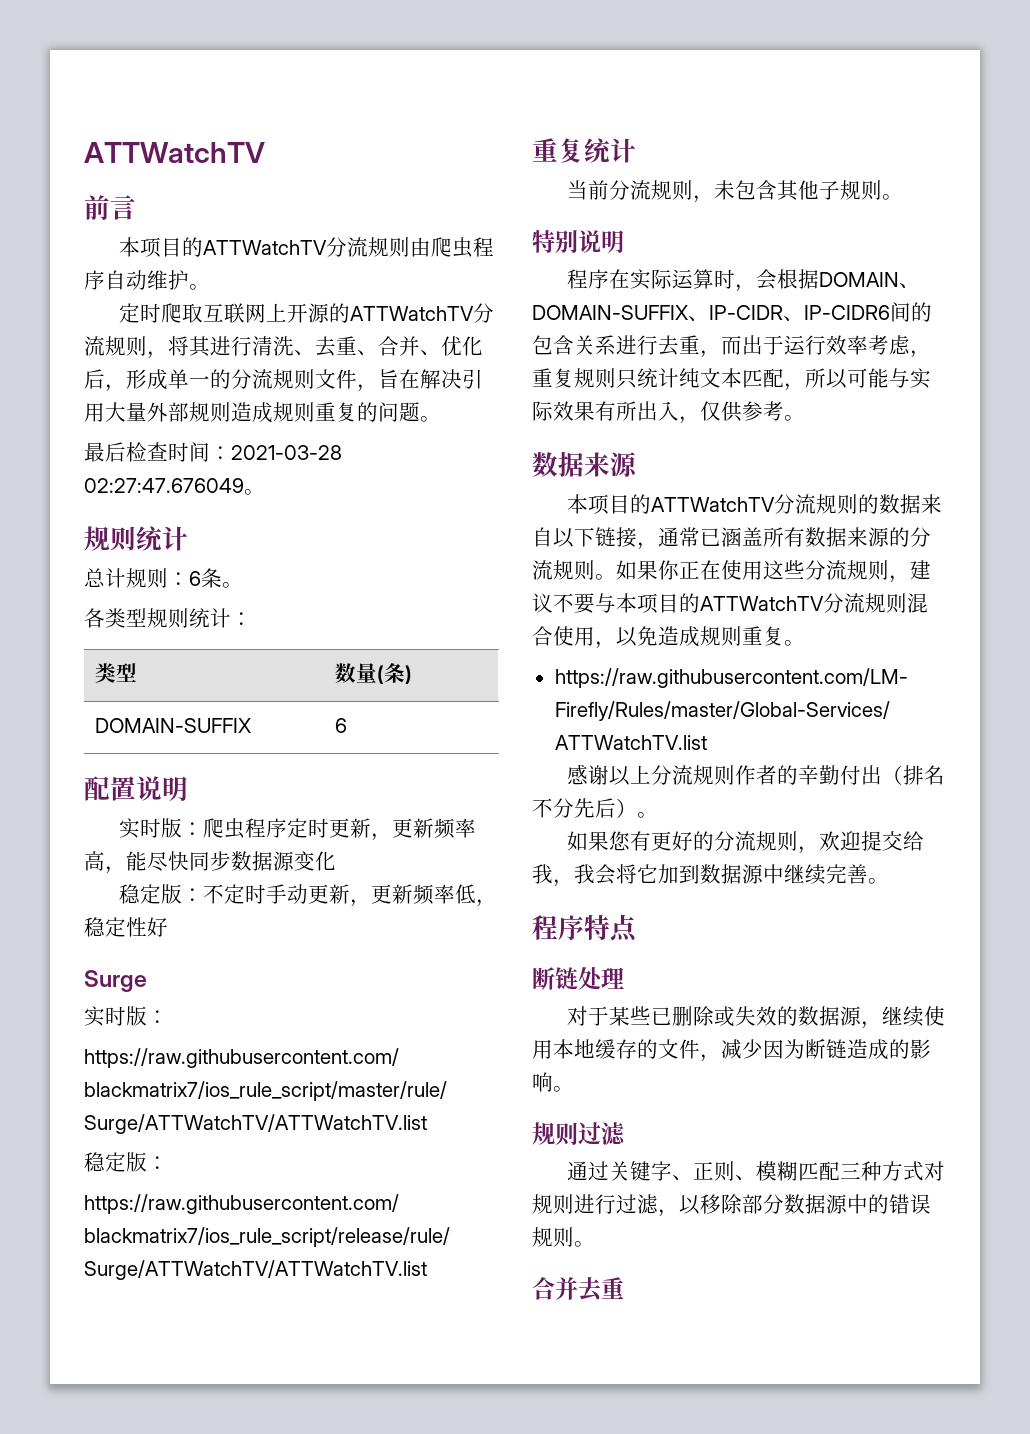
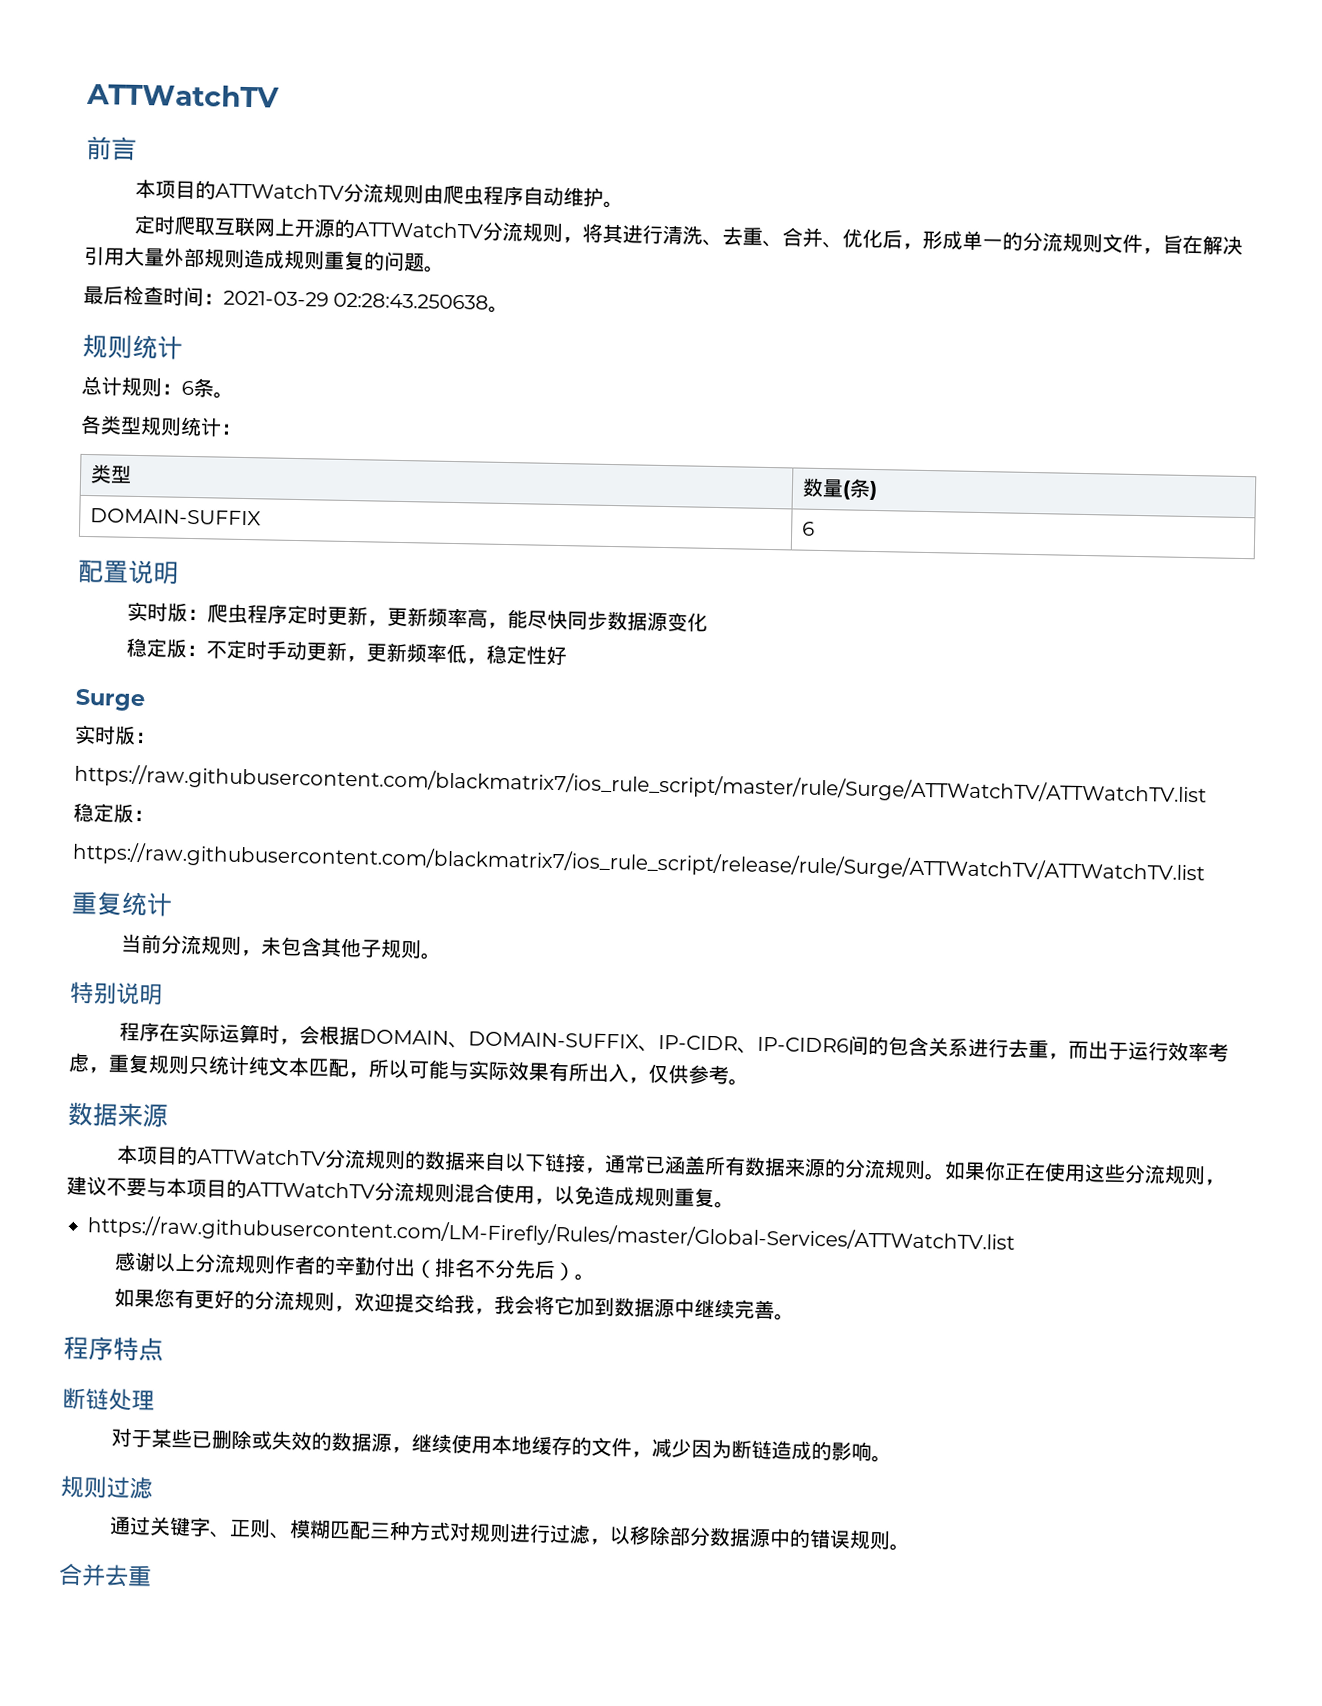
[231,445,342,460] [84,478,244,493] 2021-03-28 02:27:47.676049 -> [223,290,490,310] 2021-03-29 02:28:43.250638

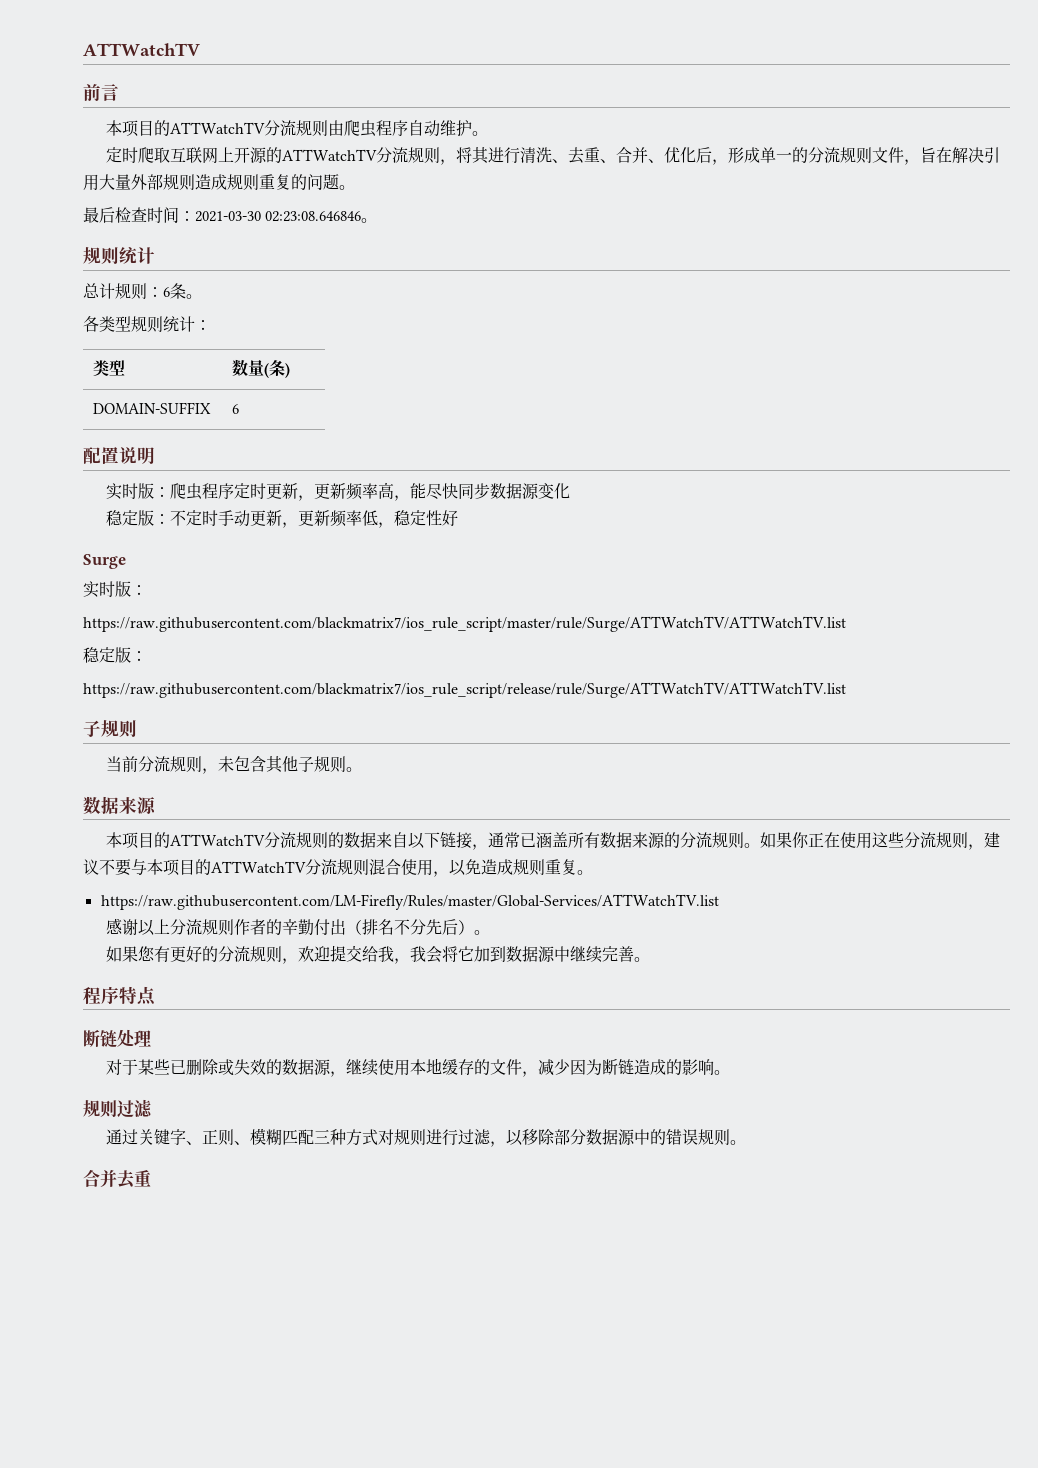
[223,290,490,310] 2021-03-29 02:28:43.250638 -> [195,211,362,222] 2021-03-30 02:23:08.646846
[71,891,173,917] 重复统计 -> [83,720,137,738] 子规则
[70,981,163,1006] [119,1021,1230,1062] [68,1052,749,1086] // 特别说明 // 程序在实际运算时，会根据DOMAIN、DOMAIN-SUFFIX、IP-CIDR、IP-CIDR6间的包含关系进行去重，而出于运行效率考虑，重复规则只统计纯文本匹配，所以可能与实际效果有所出入，仅供参考。 -> (362, 769) none

